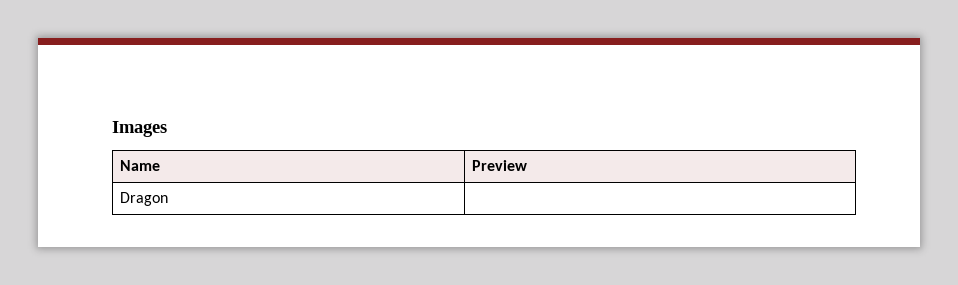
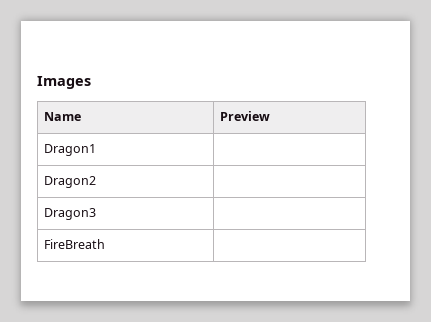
[120,192,169,206] Dragon -> [43,144,96,156] [43,176,96,188] [43,208,96,220] [43,239,105,249] Dragon1 | // Dragon2 | // Dragon3 | // FireBreath

